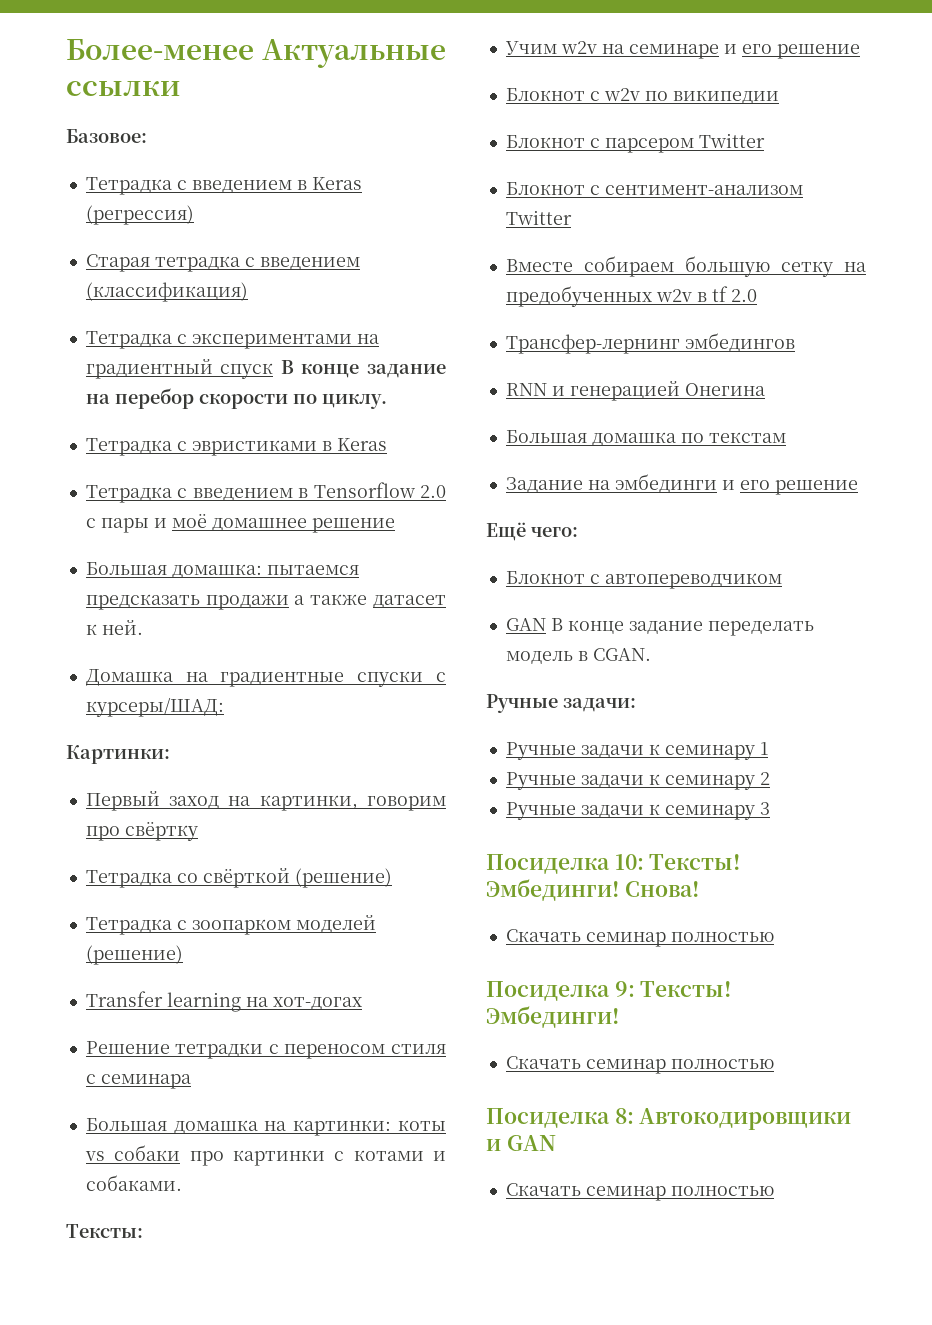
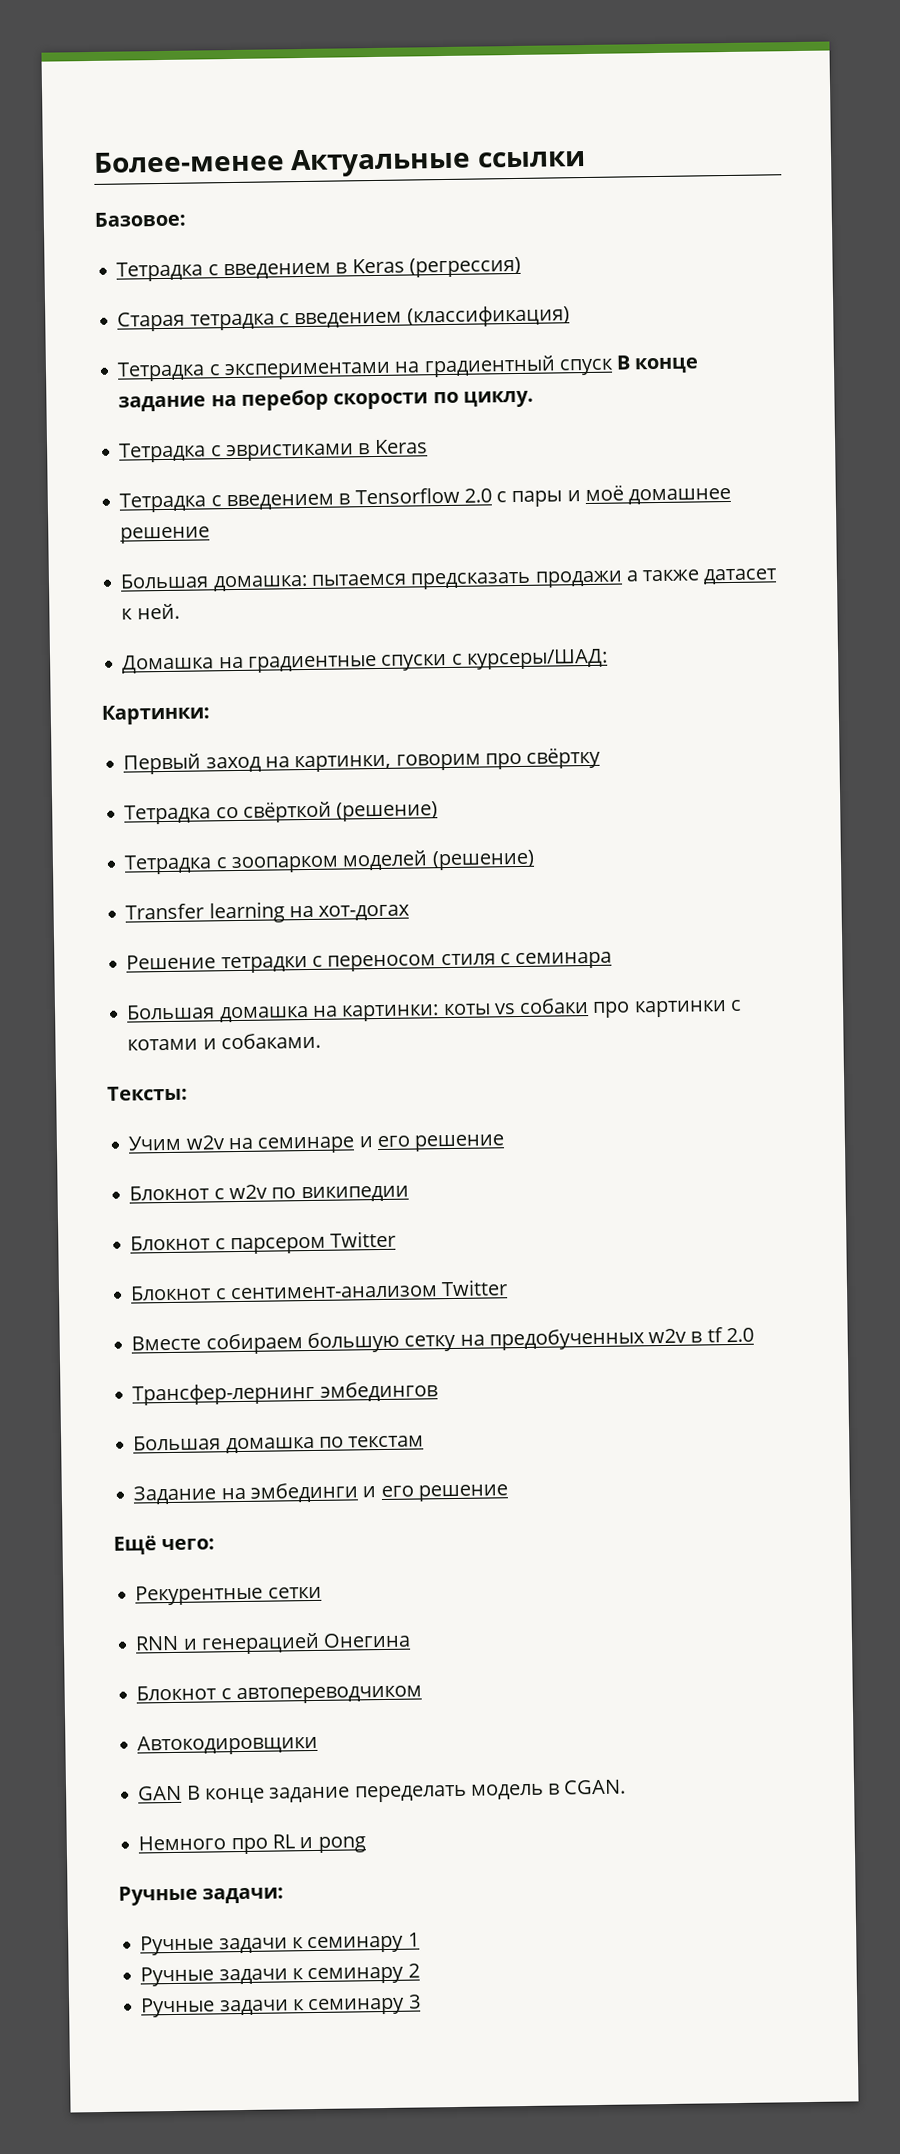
[505,381,765,401] // RNN и генерацией Онегина -> (438, 1391) none
(578, 532) none -> [135,1584,322,1606] [135,1632,412,1655] // Рекурентные сетки // RNN и генерацией Онегина
(782, 581) none -> [137,1733,319,1756] // Автокодировщики
(651, 654) none -> [138,1834,366,1855] // Немного про RL и pong
[486,854,741,874] [486,879,699,901] [505,929,774,947] [486,981,732,1001] [486,1006,619,1028] [505,1056,774,1074] [486,1108,852,1130] [486,1135,556,1151] [505,1183,774,1201] // Посиделка 10: Тексты! Эмбединги! Снова! // Скачать семинар полностью // Посиделка 9: Тексты! Эмбединги! // Скачать семинар полностью // Посиделка 8: Автокодировщики и GAN // Скачать семинар полностью -> (421, 2001) none

